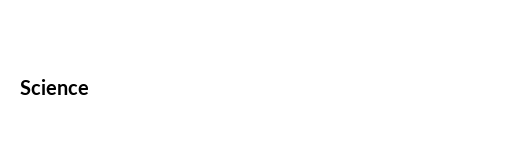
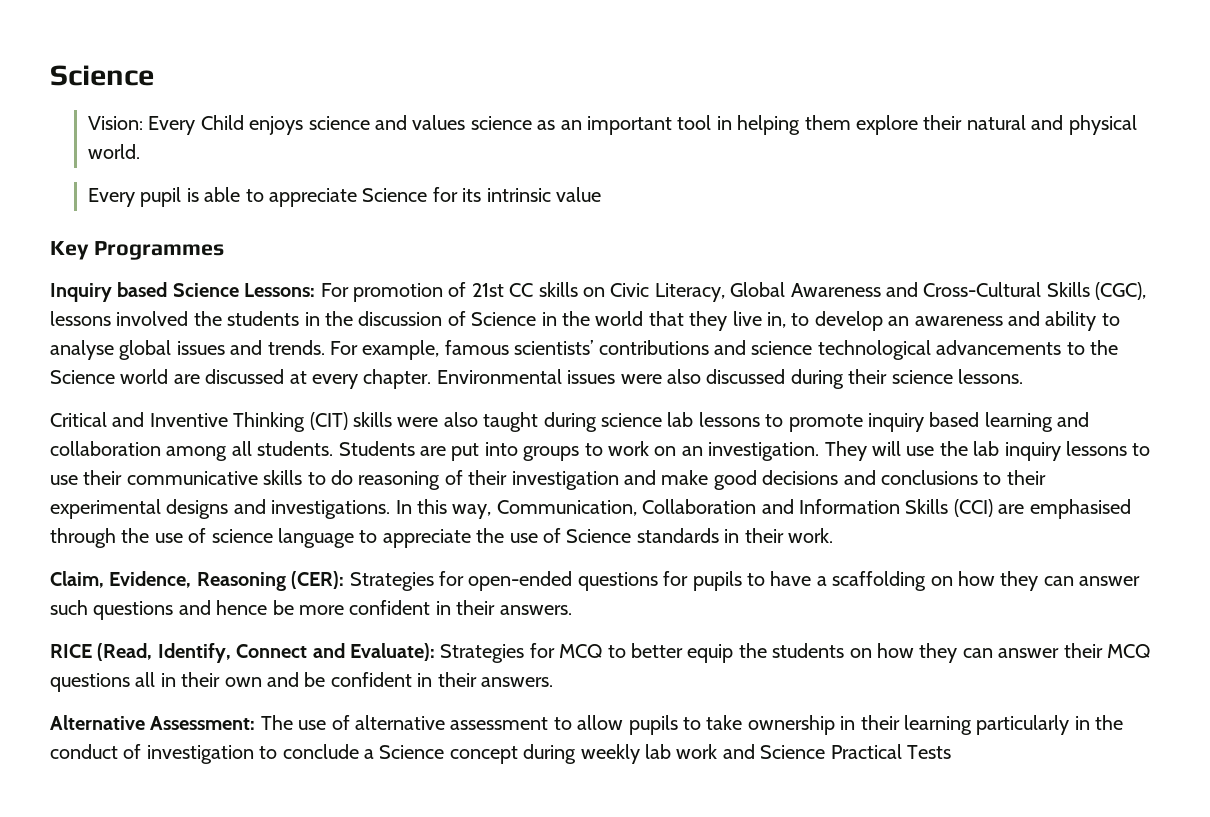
[20,79,89,95] Science -> [50,65,154,86] [87,115,1137,135] [87,144,140,159] [87,187,601,207] [50,241,224,260] [50,282,1147,302] [50,311,1120,331] [50,340,1118,360] [50,369,1023,389] [50,412,1090,432] [50,441,1151,461] [50,470,1046,490] [50,499,1131,519] [50,528,833,548] [50,571,1141,591] [50,600,572,620] [50,643,1150,663] [50,672,553,692] [50,715,1124,735] [50,744,951,764] Science // Vision: Every Child enjoys science and values science as an important tool in helping them explore their natural and physical world. // Every pupil is able to appreciate Science for its intrinsic value // Key Programmes // Inquiry based Science Lessons: For promotion of 21st CC skills on Civic Literacy, Global Awareness and Cross-Cultural Skills (CGC), lessons involved the students in the discussion of Science in the world that they live in, to develop an awareness and ability to analyse global issues and trends. For example, famous scientists’ contributions and science technological advancements to the Science world are discussed at every chapter. Environmental issues were also discussed during their science lessons. // Critical and Inventive Thinking (CIT) skills were also taught during science lab lessons to promote inquiry based learning and collaboration among all students. Students are put into groups to work on an investigation. They will use the lab inquiry lessons to use their communicative skills to do reasoning of their investigation and make good decisions and conclusions to their experimental designs and investigations. In this way, Communication, Collaboration and Information Skills (CCI) are emphasised through the use of science language to appreciate the use of Science standards in their work. // Claim, Evidence, Reasoning (CER): Strategies for open-ended questions for pupils to have a scaffolding on how they can answer such questions and hence be more confident in their answers. // RICE (Read, Identify, Connect and Evaluate): Strategies for MCQ to better equip the students on how they can answer their MCQ questions all in their own and be confident in their answers. // Alternative Assessment: The use of alternative assessment to allow pupils to take ownership in their learning particularly in the conduct of investigation to conclude a Science concept during weekly lab work and Science Practical Tests

